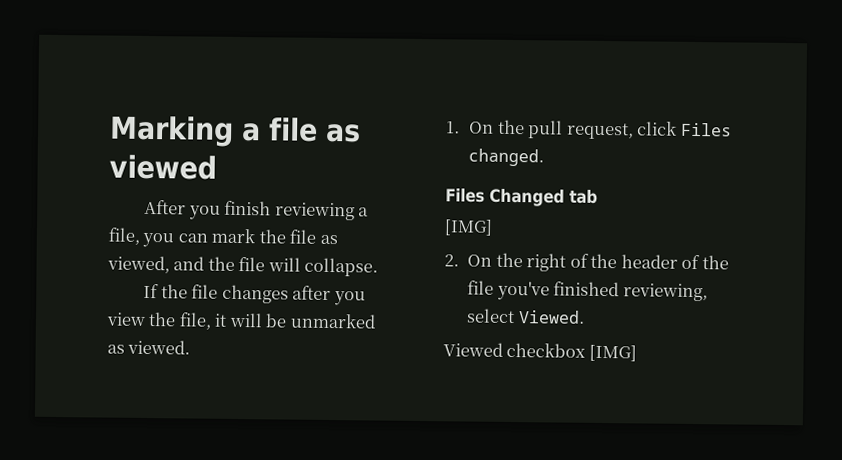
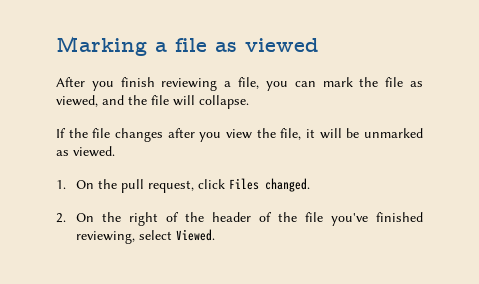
[445,188,598,207] [444,219,493,236] // Files Changed tab // [IMG] -> (311, 185) none
[443,342,637,362] // Viewed checkbox [IMG] -> (216, 235) none

